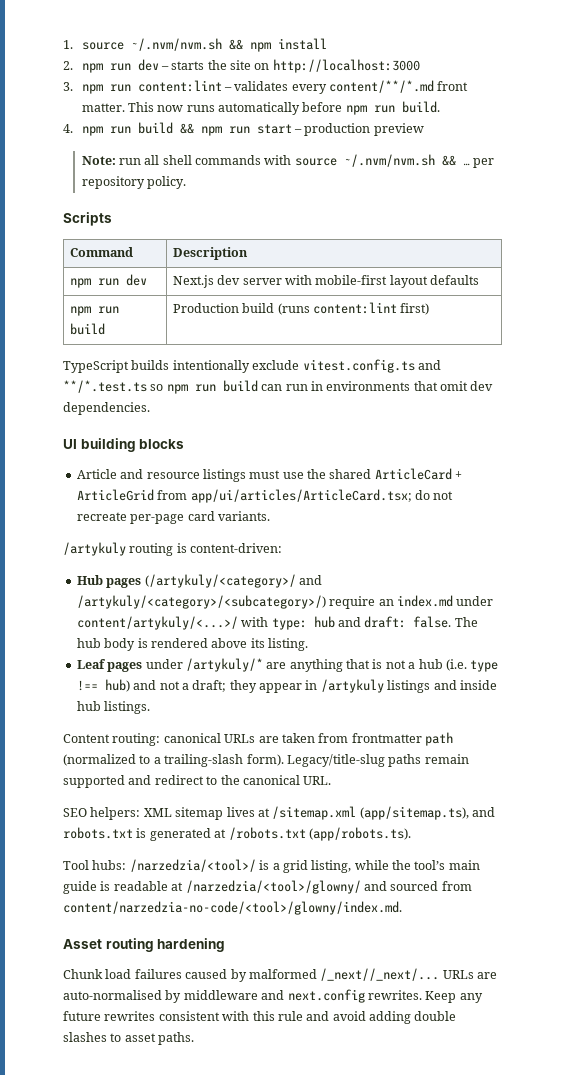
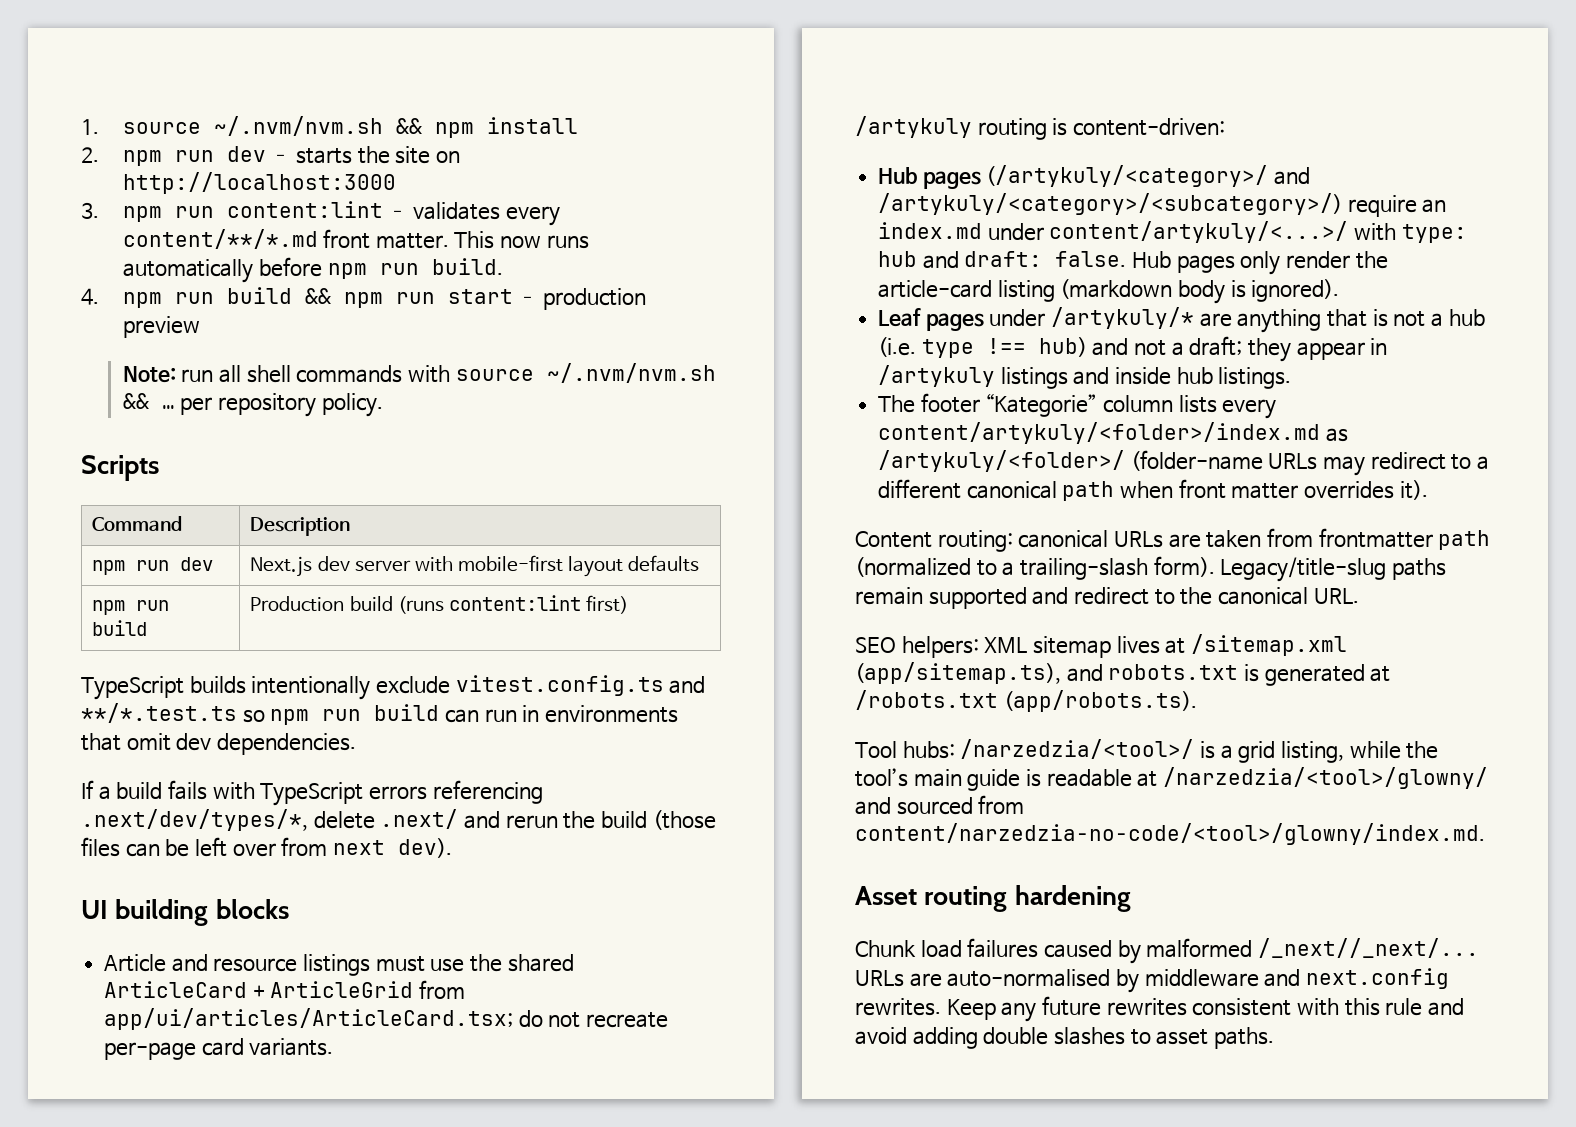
(150, 408) none -> [81,780,543,806] [81,809,716,831] [81,837,452,858] // If a build fails with TypeScript errors referencing .next/dev/types/*, delete .next/ and rerun the build (those files can be left over from next dev).
[454,617,478,627] [76,638,308,651] The hub body is rendered above its listing. -> [1132,251,1388,275] [878,279,1340,304] Hub pages only render the article-card listing (markdown body is ignored).
(151, 707) none -> [878,393,1277,419] [878,422,1348,444] [878,450,1490,476] [878,479,1428,501] // The footer “Kategorie” column lists every content/artykuly/<folder>/index.md as /artykuly/<folder>/ (folder-name URLs may redirect to a different canonical path when front matter overrides it).

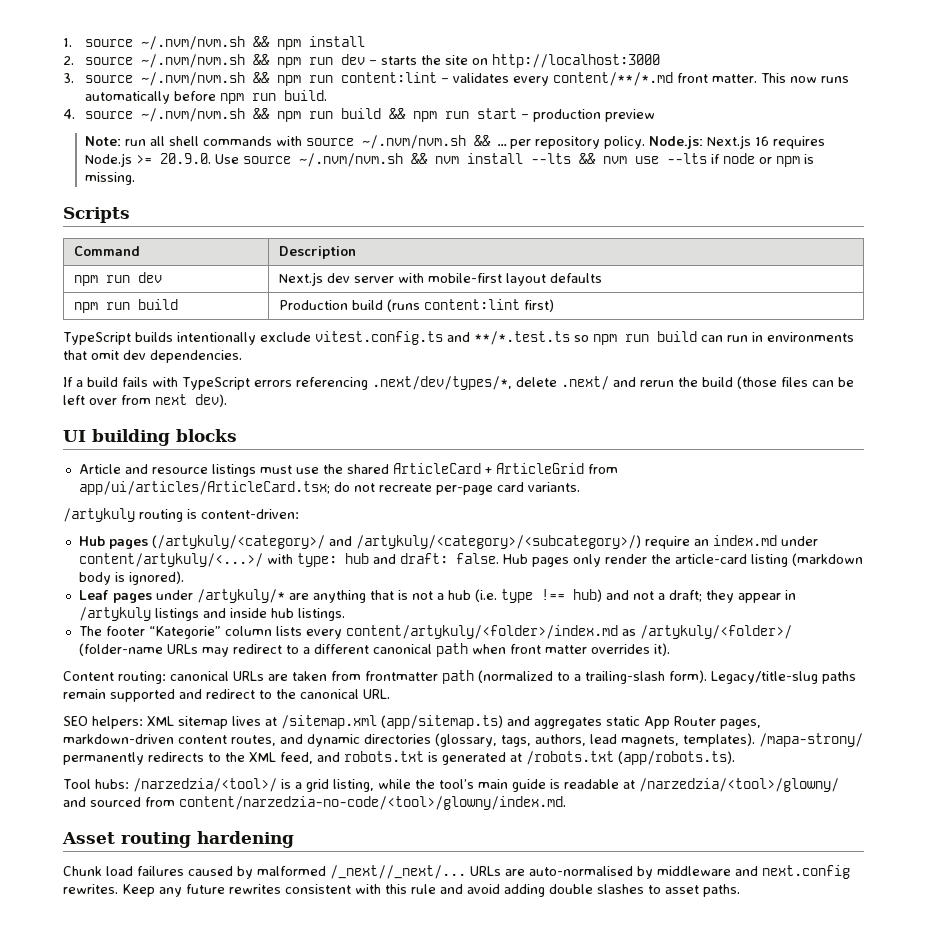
(99, 155) none -> [84,54,270,68] source ~/.nvm/nvm.sh &&
(99, 210) none -> [84,72,270,86] source ~/.nvm/nvm.sh &&
(99, 296) none -> [84,108,270,122] source ~/.nvm/nvm.sh &&
(383, 405) none -> [648,135,825,149] [84,153,814,167] [84,172,135,185] Node.js: Next.js 16 requires Node.js >= 20.9.0. Use source ~/.nvm/nvm.sh && nvm install --lts && nvm use --lts if node or npm is missing.
[855,662,1061,684] (app/sitemap.ts), -> [381,715,761,729] [63,733,863,747] [63,752,313,765] (app/sitemap.ts) and aggregates static App Router pages, markdown-driven content routes, and dynamic directories (glossary, tags, authors, lead magnets, templates). /mapa-strony/ permanently redirects to the XML feed,

